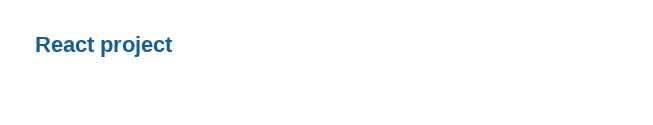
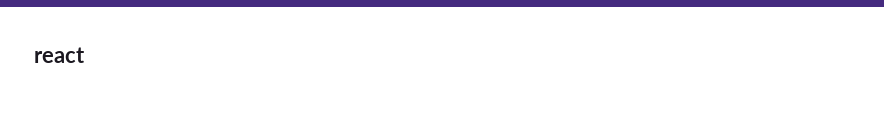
[35,36,173,57] React project -> [34,47,85,63] react

